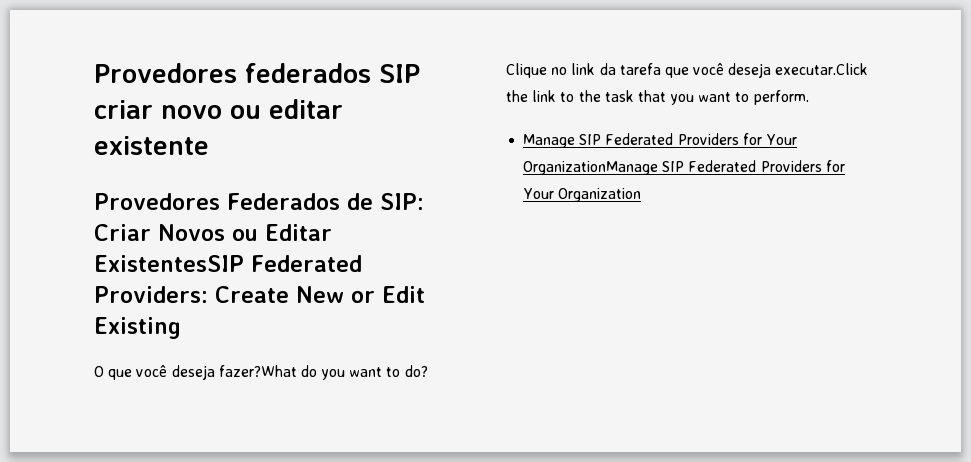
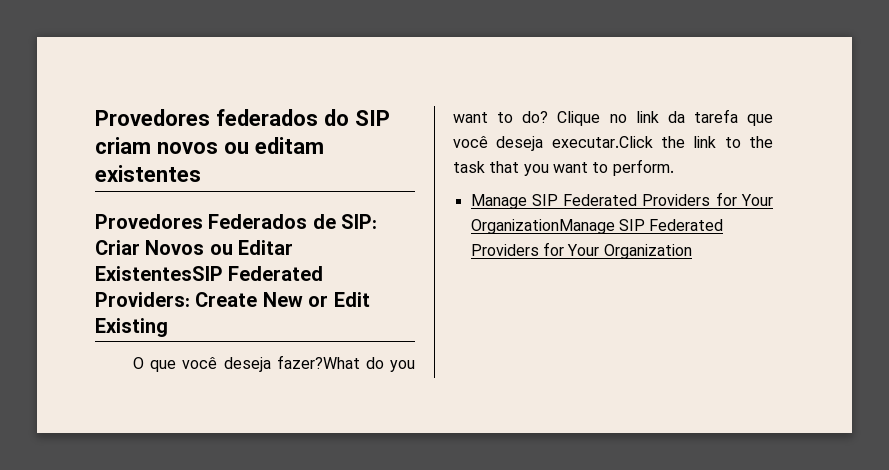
[379,64,420,83] [94,99,343,119] [94,136,209,155] SIP criar novo ou editar existente -> [324,109,390,126] [95,137,324,154] [95,165,201,182] do SIP criam novos ou editam existentes

